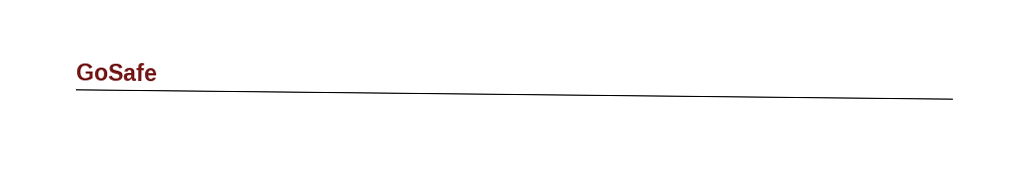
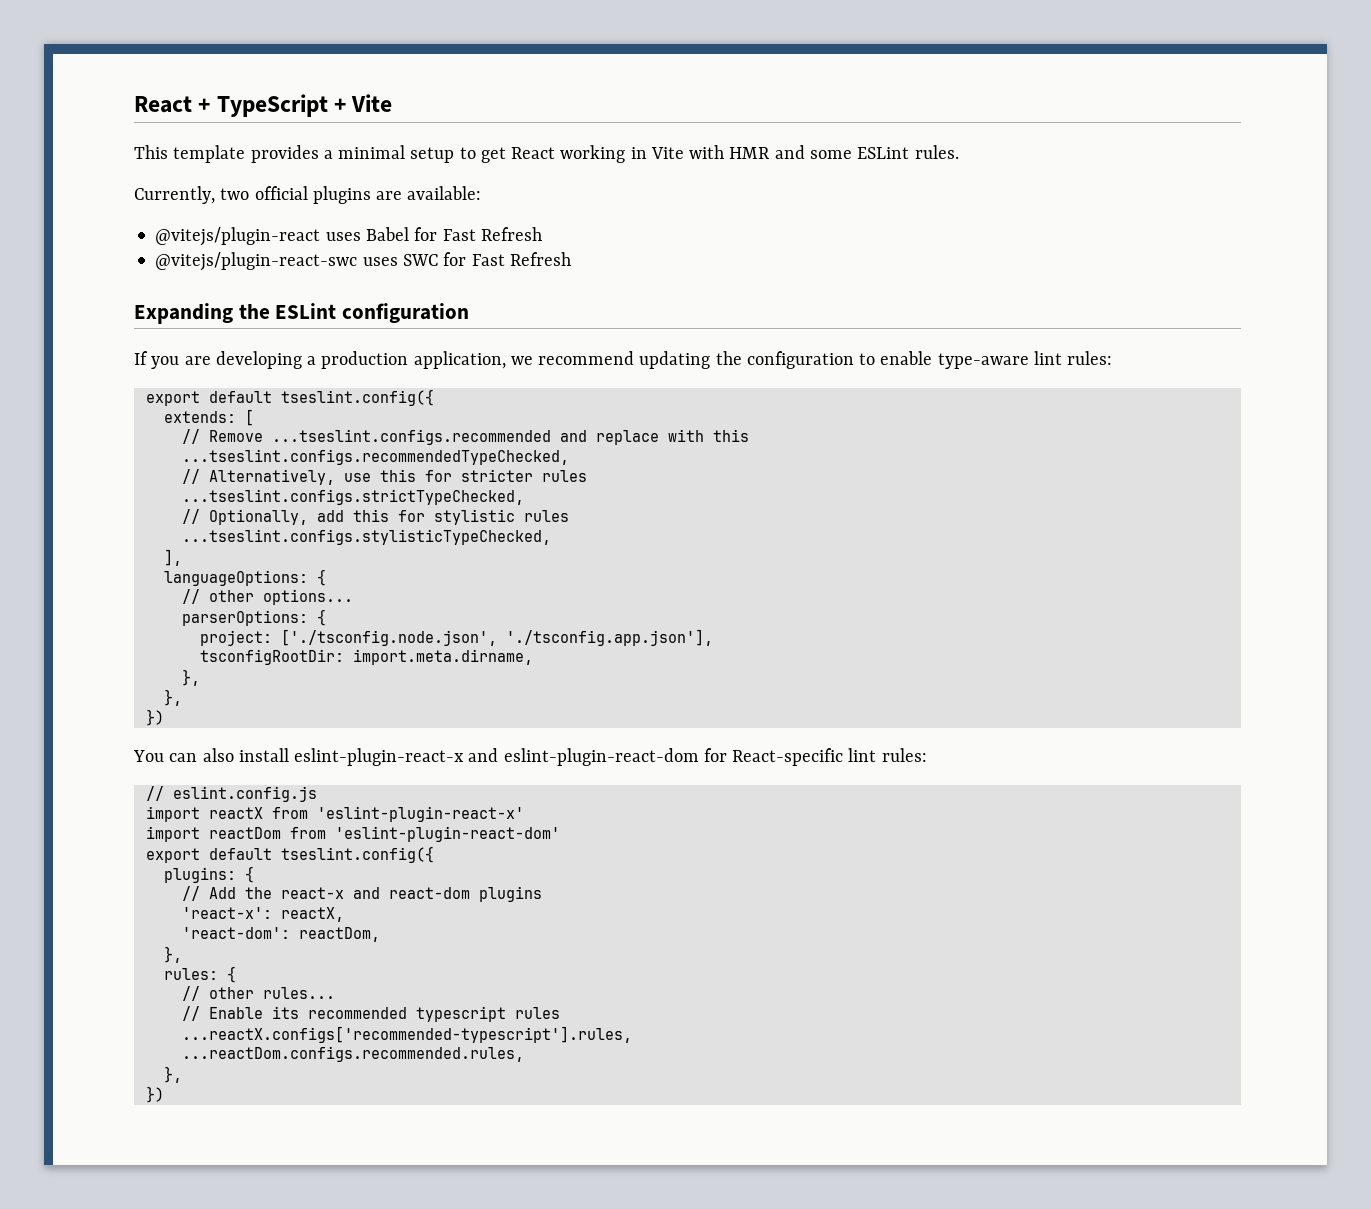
[76,62,158,82] GoSafe -> [134,94,393,117] [134,145,959,163] [134,186,482,204] [155,227,542,246] [155,252,571,271] [134,303,470,324] [134,351,1113,369] [145,389,434,406] [163,409,254,426] [181,429,749,445] [181,449,569,465] [181,469,587,485] [181,489,524,505] [181,509,569,525] [181,529,551,545] [163,549,182,566] [163,569,326,586] [181,589,353,605] [181,609,326,626] [199,629,713,646] [199,649,533,665] [181,669,200,686] [163,689,182,706] [145,709,164,726] [133,748,927,766] [145,786,317,802] [145,806,524,822] [145,826,560,842] [145,846,434,863] [163,866,254,883] [181,886,542,902] [181,907,344,922] [181,927,380,942] [163,946,182,963] [163,966,236,983] [181,986,335,1001] [181,1006,560,1022] [181,1026,632,1043] [181,1046,524,1062] [163,1066,182,1083] [145,1086,164,1103] React + TypeScript + Vite // This template provides a minimal setup to get React working in Vite with HMR and some ESLint rules. // Currently, two official plugins are available: // @vitejs/plugin-react uses Babel for Fast Refresh // @vitejs/plugin-react-swc uses SWC for Fast Refresh // Expanding the ESLint configuration // If you are developing a production application, we recommend updating the configuration to enable type-aware lint rules: // export default tseslint.config({ // extends: [ // // Remove ...tseslint.configs.recommended and replace with this // ...tseslint.configs.recommendedTypeChecked, // // Alternatively, use this for stricter rules // ...tseslint.configs.strictTypeChecked, // // Optionally, add this for stylistic rules // ...tseslint.configs.stylisticTypeChecked, // ], // languageOptions: { // // other options... // parserOptions: { // project: ['./tsconfig.node.json', './tsconfig.app.json'], // tsconfigRootDir: import.meta.dirname, // }, // }, // }) // You can also install eslint-plugin-react-x and eslint-plugin-react-dom for React-specific lint rules: // // eslint.config.js // import reactX from 'eslint-plugin-react-x' // import reactDom from 'eslint-plugin-react-dom' // export default tseslint.config({ // plugins: { // // Add the react-x and react-dom plugins // 'react-x': reactX, // 'react-dom': reactDom, // }, // rules: { // // other rules... // // Enable its recommended typescript rules // ...reactX.configs['recommended-typescript'].rules, // ...reactDom.configs.recommended.rules, // }, // })

